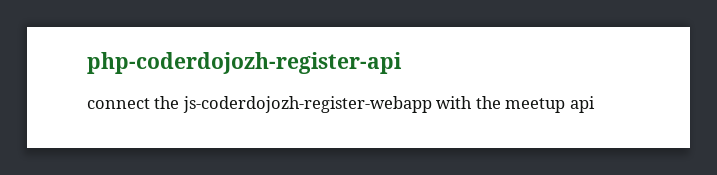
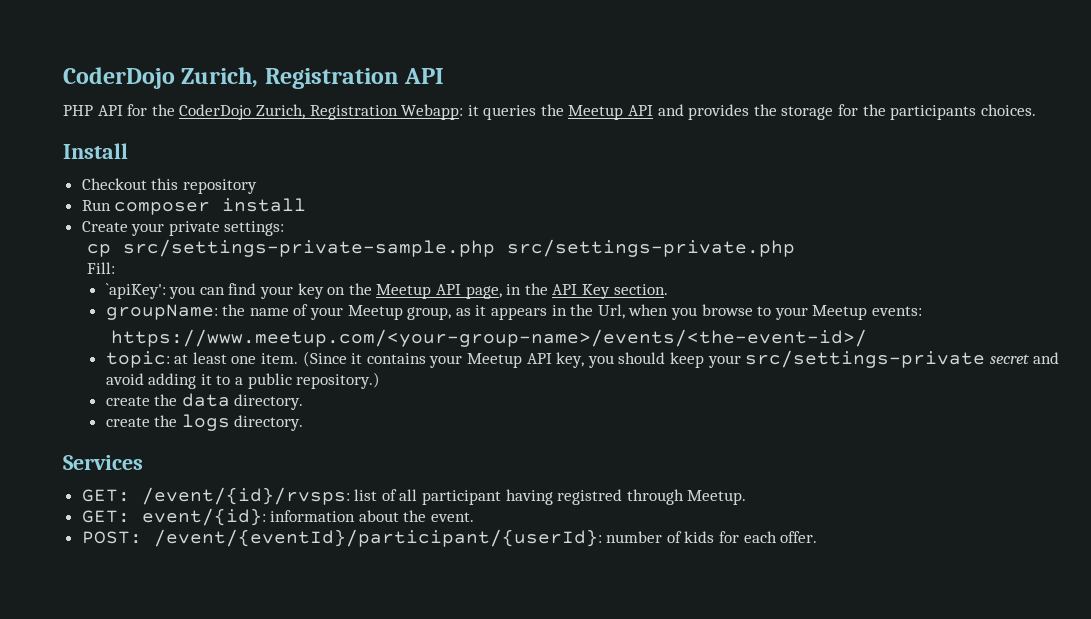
[87,52,402,74] [87,96,595,113] php-coderdojozh-register-api // connect the js-coderdojozh-register-webapp with the meetup api -> [63,67,445,89] [63,104,1036,120] [63,143,128,159] [81,178,257,194] [81,198,307,215] [81,221,285,236] [87,239,796,257] [87,262,116,274] [105,283,668,299] [105,304,922,320] [111,329,868,347] [105,350,1060,368] [105,372,381,389] [105,393,304,410] [105,414,304,431] [63,455,143,470] [81,487,747,505] [81,508,475,526] [81,529,818,547] CoderDojo Zurich, Registration API // PHP API for the CoderDojo Zurich, Registration Webapp: it queries the Meetup API and provides the storage for the participants choices. // Install // Checkout this repository // Run composer install // Create your private settings: // cp src/settings-private-sample.php src/settings-private.php // Fill: // `apiKey': you can find your key on the Meetup API page, in the API Key section. // groupName: the name of your Meetup group, as it appears in the Url, when you browse to your Meetup events: // https://www.meetup.com/<your-group-name>/events/<the-event-id>/ // topic: at least one item. (Since it contains your Meetup API key, you should keep your src/settings-private secret and avoid adding it to a public repository.) // create the data directory. // create the logs directory. // Services // GET: /event/{id}/rvsps: list of all participant having registred through Meetup. // GET: event/{id}: information about the event. // POST: /event/{eventId}/participant/{userId}: number of kids for each offer.

